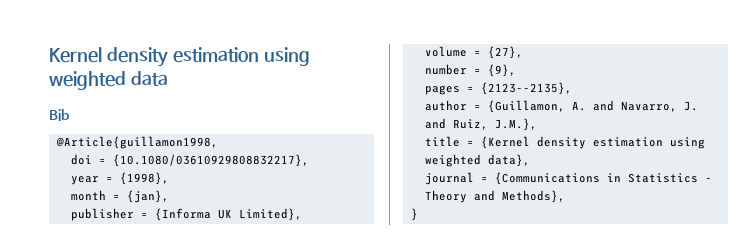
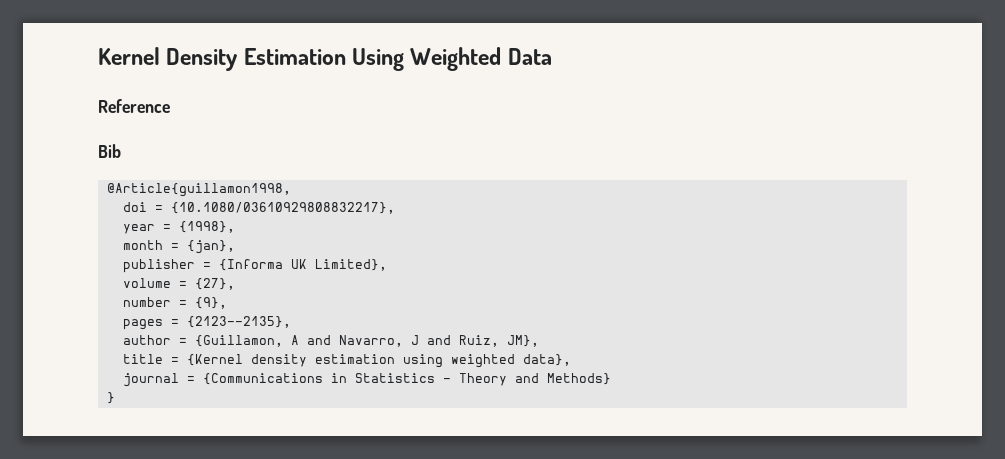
[106,47,310,67] [49,71,168,90] density estimation using weighted data -> [166,47,552,71] [98,99,170,113] Density Estimation Using Weighted Data // Reference
[571,101,586,111] A. -> [290,335,299,345] A
[683,101,698,111] J. -> [410,335,419,345] J
[494,118,537,131] J.M.}, -> [506,335,539,347] JM},
[501,190,565,203] Methods}, -> [546,373,611,385] Methods}

